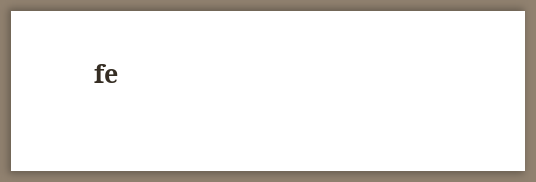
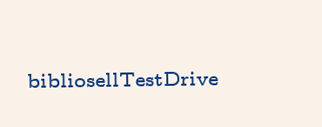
[94,64,118,83] fe -> [27,71,219,88] bibliosellTestDrive

